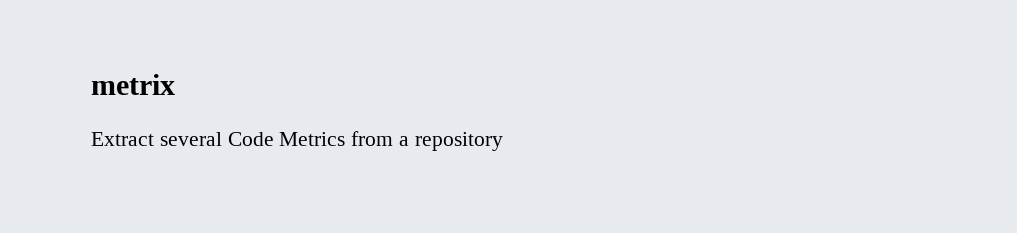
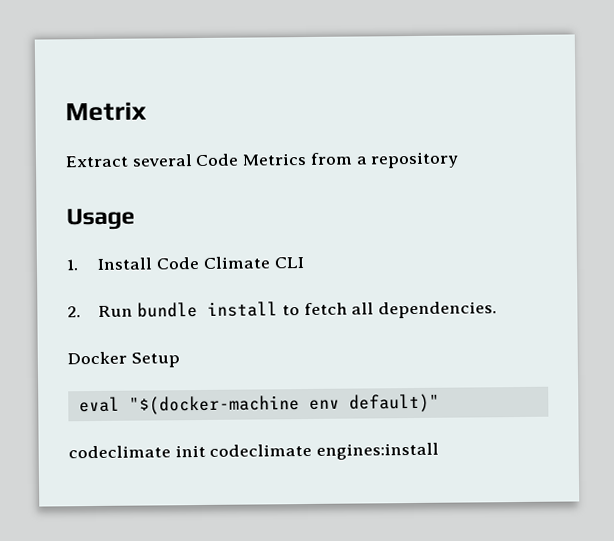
[91,74,175,95] metrix -> [65,101,147,122] Metrix
(503, 141) none -> [66,207,135,231] [66,256,304,271] [67,301,497,319] [67,351,180,368] [78,393,440,415] [68,442,440,460] // Usage // 1. Install Code Climate CLI // 2. Run bundle install to fetch all dependencies. // Docker Setup // eval "$(docker-machine env default)" // codeclimate init codeclimate engines:install

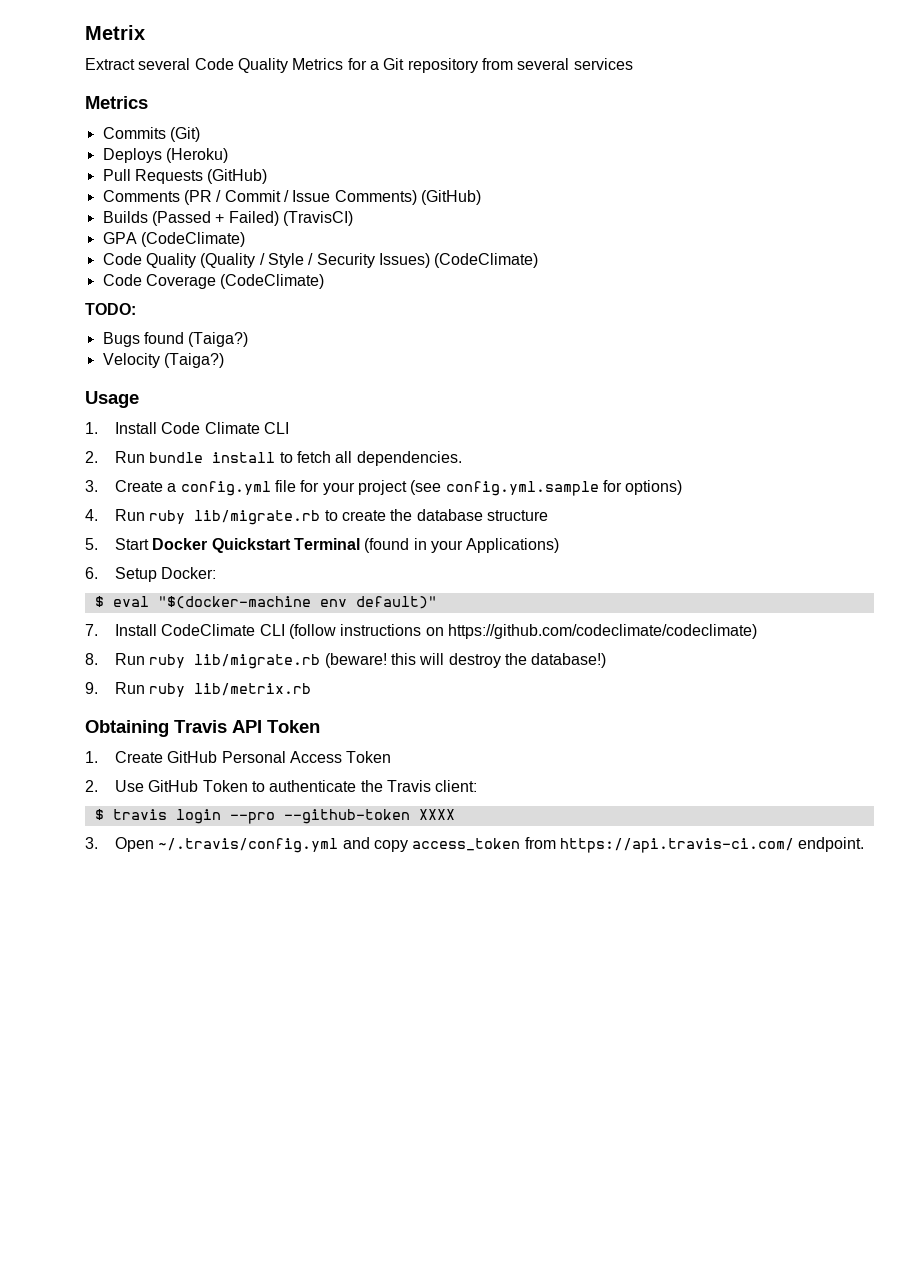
[242,151,460,169] Metrics from a repository -> [237,58,633,73] [85,96,148,109] [102,127,200,142] [102,148,228,163] [102,169,268,184] [102,190,481,205] [102,211,353,226] [102,232,245,247] [102,253,539,268] [102,274,325,289] [85,303,136,315] [102,332,249,347] [102,353,224,368] Quality Metrics for a Git repository from several services // Metrics // Commits (Git) // Deploys (Heroku) // Pull Requests (GitHub) // Comments (PR / Commit / Issue Comments) (GitHub) // Builds (Passed + Failed) (TravisCI) // GPA (CodeClimate) // Code Quality (Quality / Style / Security Issues) (CodeClimate) // Code Coverage (CodeClimate) // TODO: // Bugs found (Taiga?) // Velocity (Taiga?)
[67,351,127,365] Docker -> [85,480,683,496] [85,509,549,525] [85,538,560,553] [85,567,98,579] 3. Create a config.yml file for your project (see config.yml.sample for options) // 4. Run ruby lib/migrate.rb to create the database structure // 5. Start Docker Quickstart Terminal (found in your Applications) // 6.
(180, 360) // -> [161,567,217,579] [94,596,104,607] Docker: // $
[68,442,440,460] codeclimate init codeclimate engines:install -> [85,624,758,639] [85,653,607,669] [85,682,312,697] [85,720,320,737] [85,751,392,763] [85,780,478,792] [94,809,455,824] [85,837,865,853] 7. Install CodeClimate CLI (follow instructions on https://github.com/codeclimate/codeclimate) // 8. Run ruby lib/migrate.rb (beware! this will destroy the database!) // 9. Run ruby lib/metrix.rb // Obtaining Travis API Token // 1. Create GitHub Personal Access Token // 2. Use GitHub Token to authenticate the Travis client: // $ travis login --pro --github-token XXXX // 3. Open ~/.travis/config.yml and copy access_token from https://api.travis-ci.com/ endpoint.

